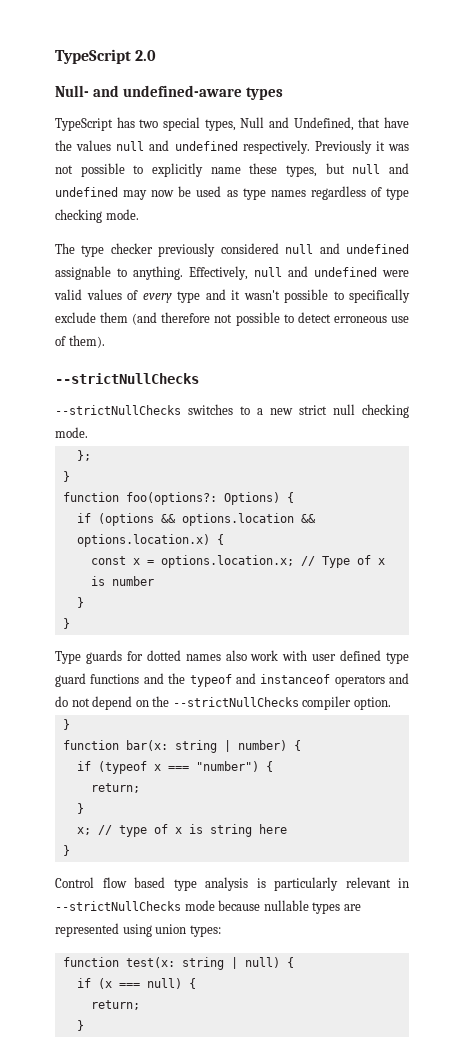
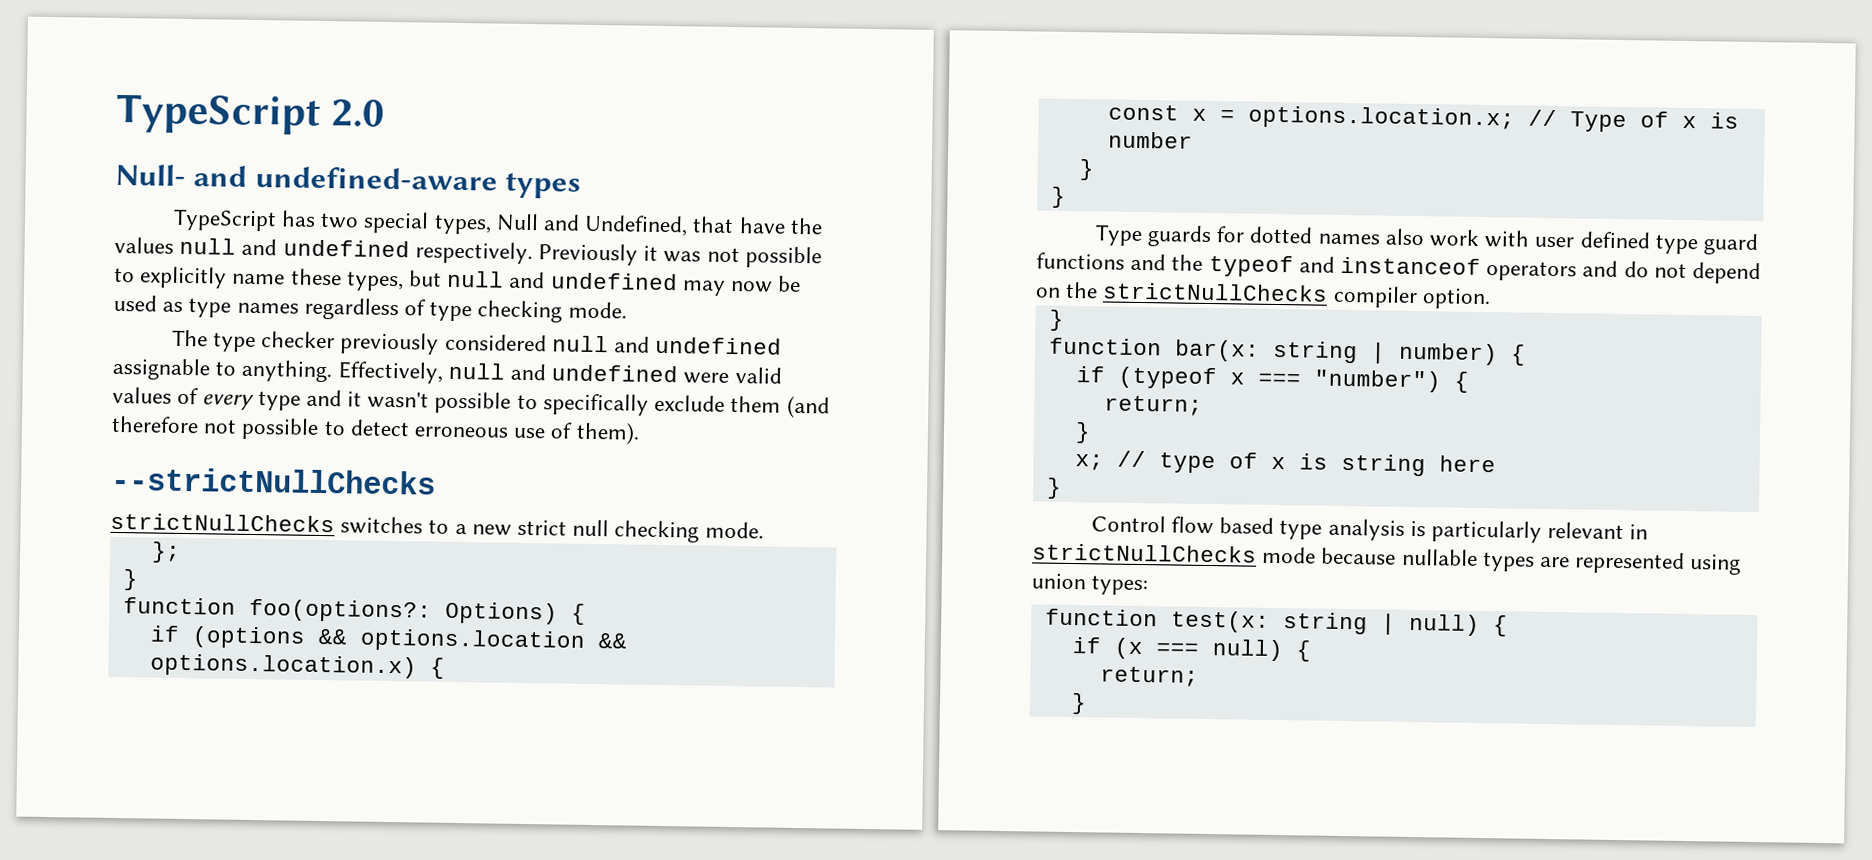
[55,405,181,415] --strictNullChecks -> [110,512,335,533] strictNullChecks
[172,697,299,707] --strictNullChecks -> [1102,282,1329,302] strictNullChecks
[55,901,181,911] --strictNullChecks -> [1032,543,1257,563] strictNullChecks

